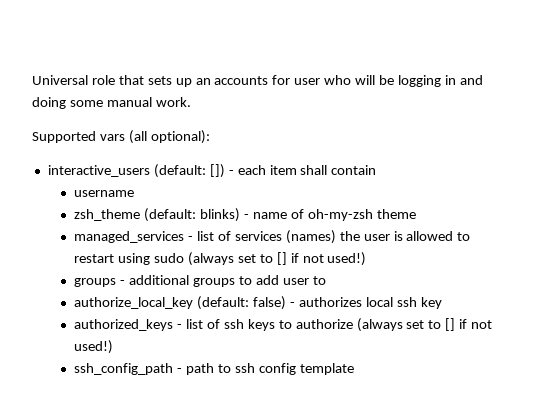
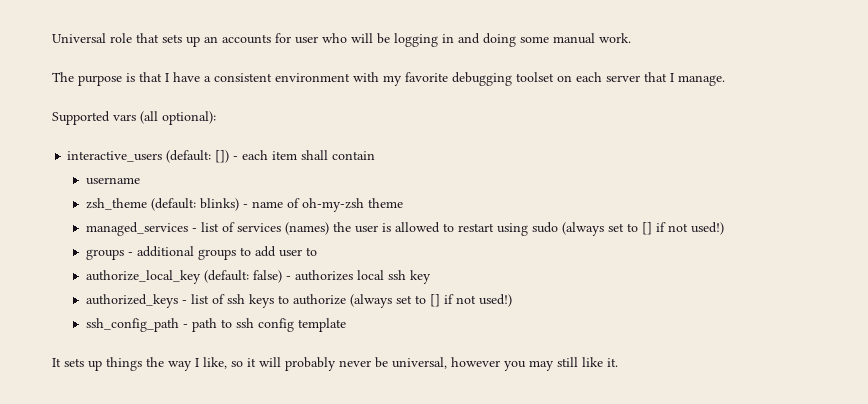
(191, 102) none -> [52,72,725,86] // The purpose is that I have a consistent environment with my favorite debugging toolset on each server that I manage.
(354, 369) none -> [52,357,618,371] // It sets up things the way I like, so it will probably never be universal, however you may still like it.

